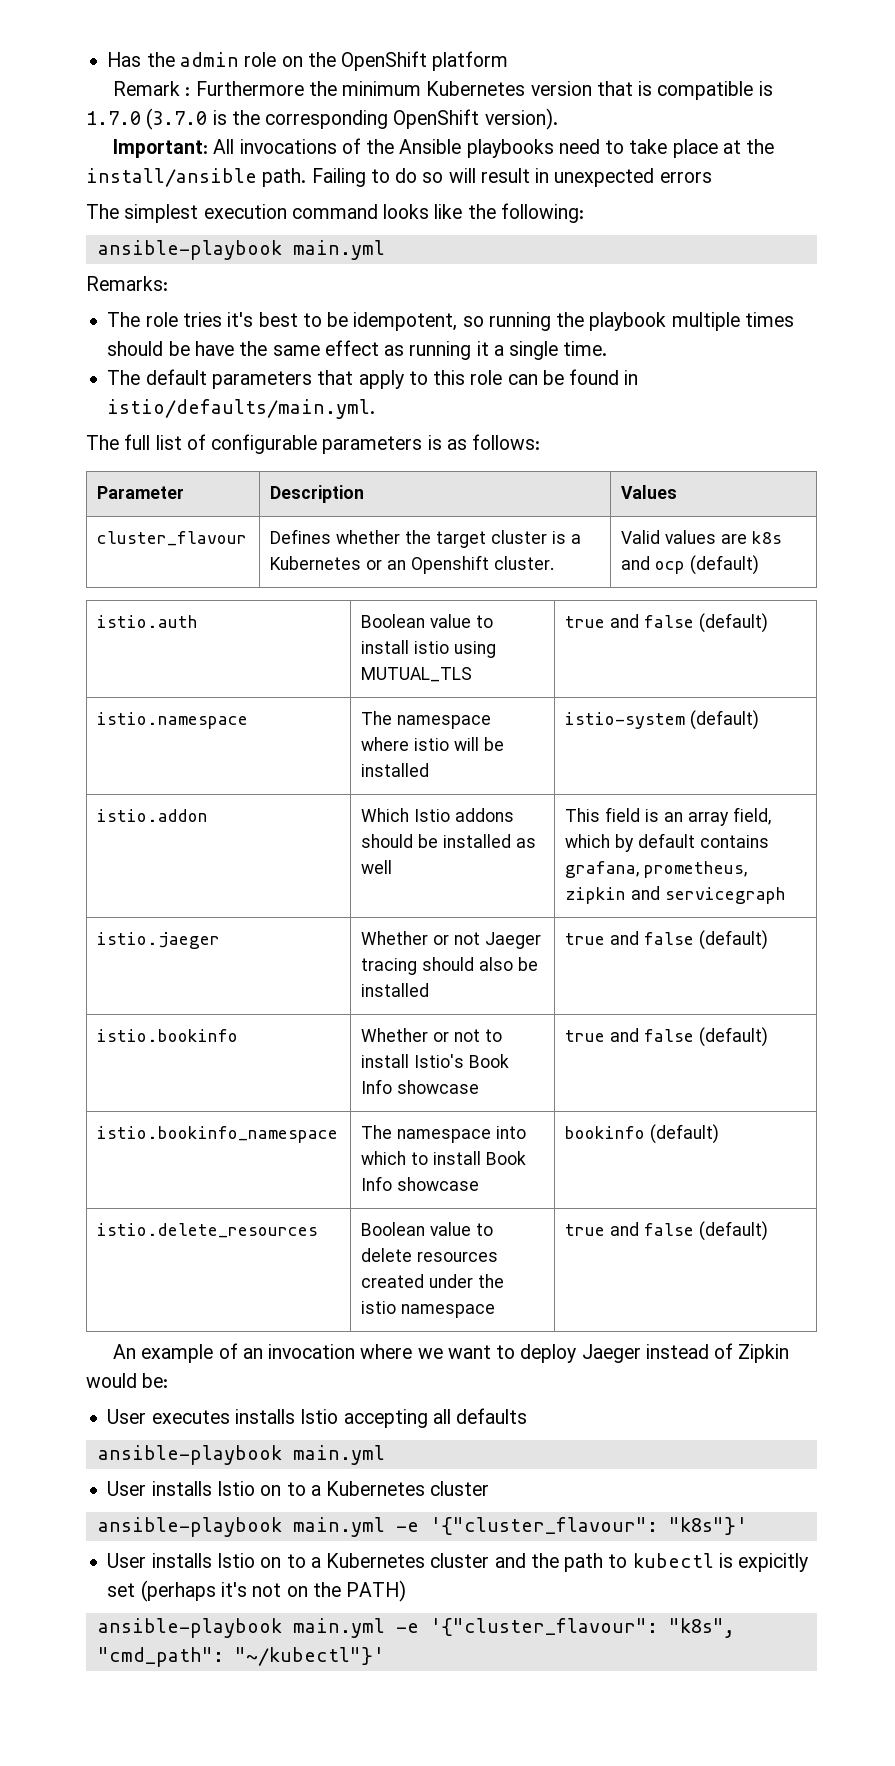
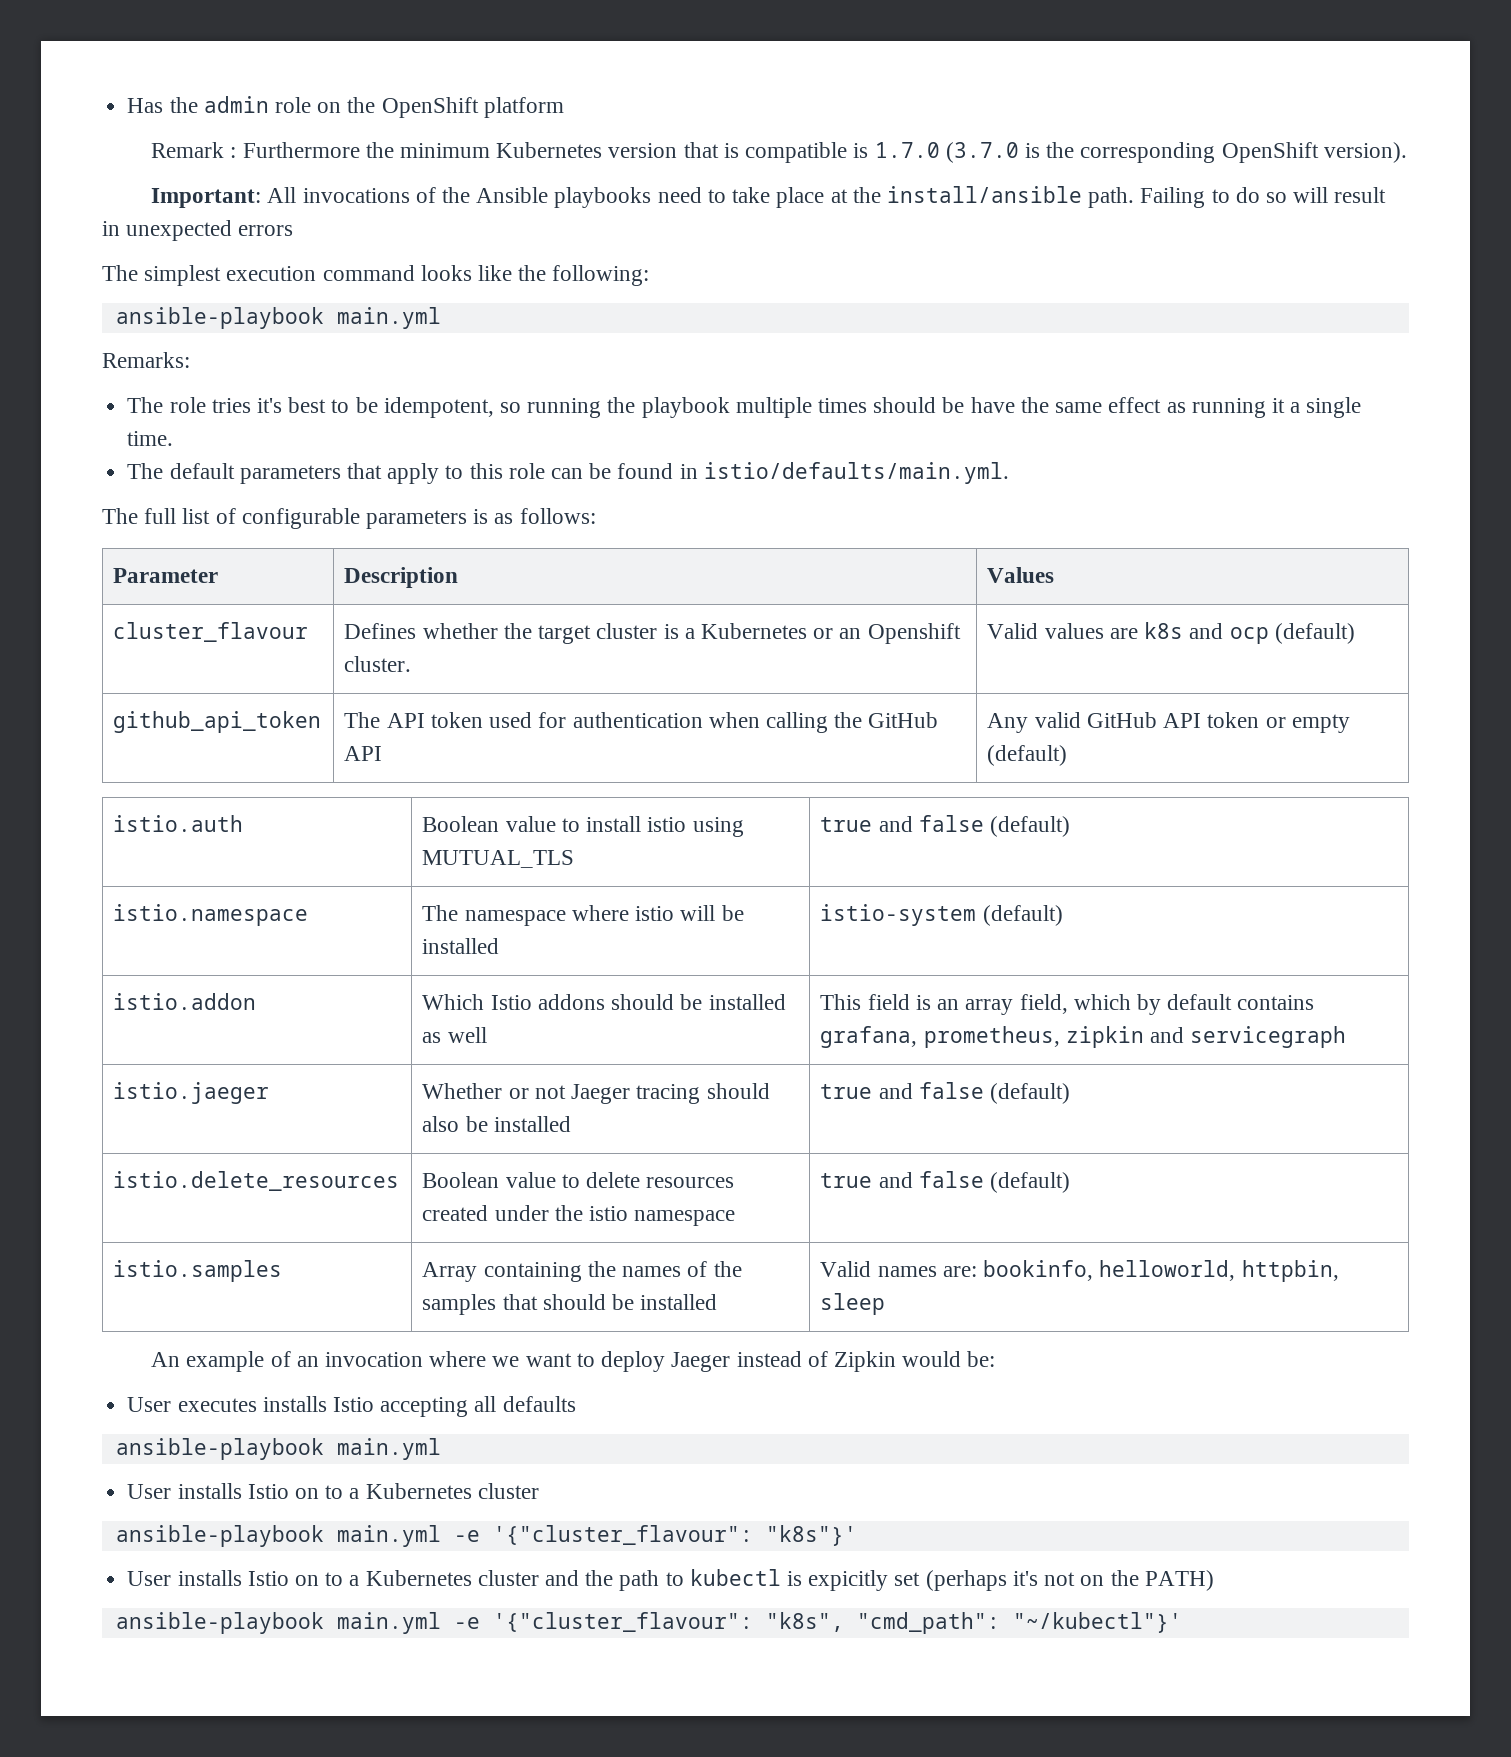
(760, 565) none -> [113,711,322,733] [344,712,939,733] [344,746,383,761] [987,712,1350,733] [987,745,1068,766] // github_api_token | The API token used for authentication when calling the GitHub API | Any valid GitHub API token or empty (default)
[97,1029,239,1042] [361,1028,503,1042] [361,1054,510,1068] [361,1079,480,1094] [565,1027,769,1047] [97,1126,339,1143] [361,1125,527,1143] [361,1151,527,1165] [361,1176,480,1191] [565,1124,720,1144] // istio.bookinfo | Whether or not to install Istio's Book Info showcase | true and false (default) // istio.bookinfo_namespace | The namespace into which to install Book Info showcase | bookinfo (default) -> (1071, 1093) none
(769, 1231) none -> [113,1260,283,1282] [422,1261,742,1282] [422,1294,718,1315] [820,1260,1339,1282] [820,1293,886,1315] // istio.samples | Array containing the names of the samples that should be installed | Valid names are: bookinfo, helloworld, httpbin, sleep

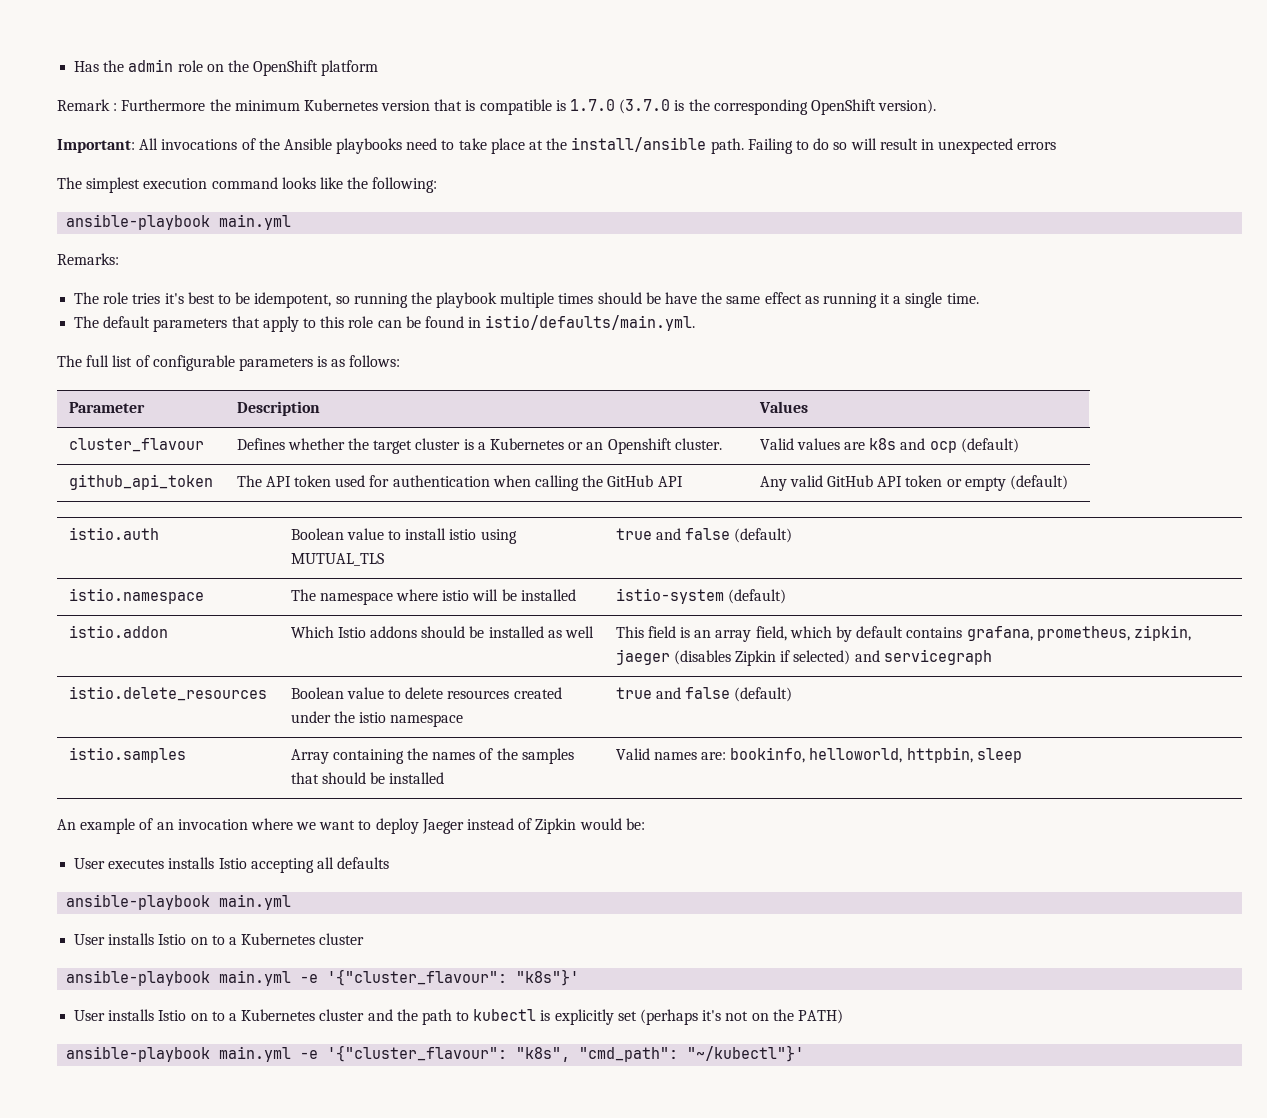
[1065,1026,1347,1048] [113,1082,270,1104] [422,1083,770,1104] [422,1116,571,1132] [820,1082,1071,1104] zipkin and servicegraph // istio.jaeger | Whether or not Jaeger tracing should also be installed | true and false (default) -> [1133,625,1191,641] [615,649,992,666] zipkin, jaeger (disables Zipkin if selected) and servicegraph
[808,1570,889,1591] expicitly -> [554,1009,614,1025] explicitly

